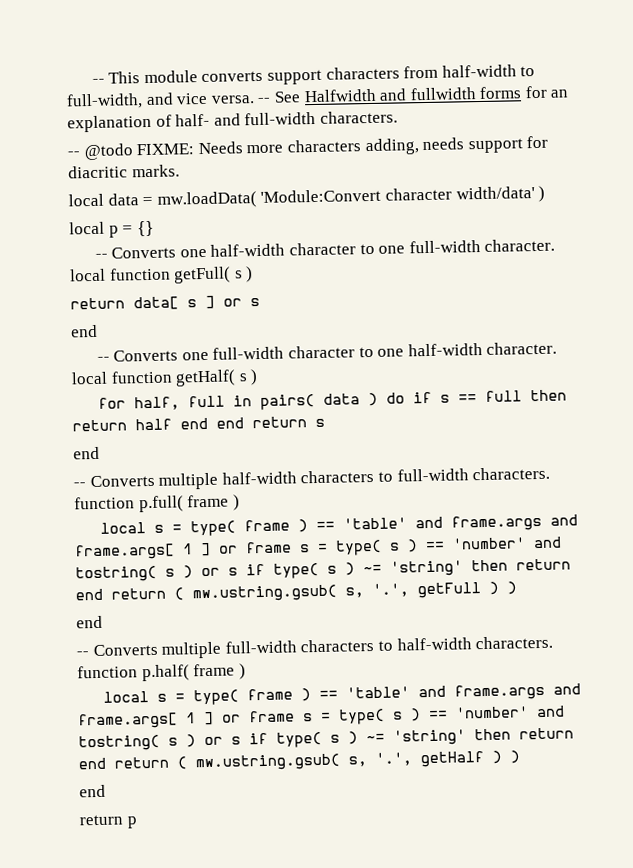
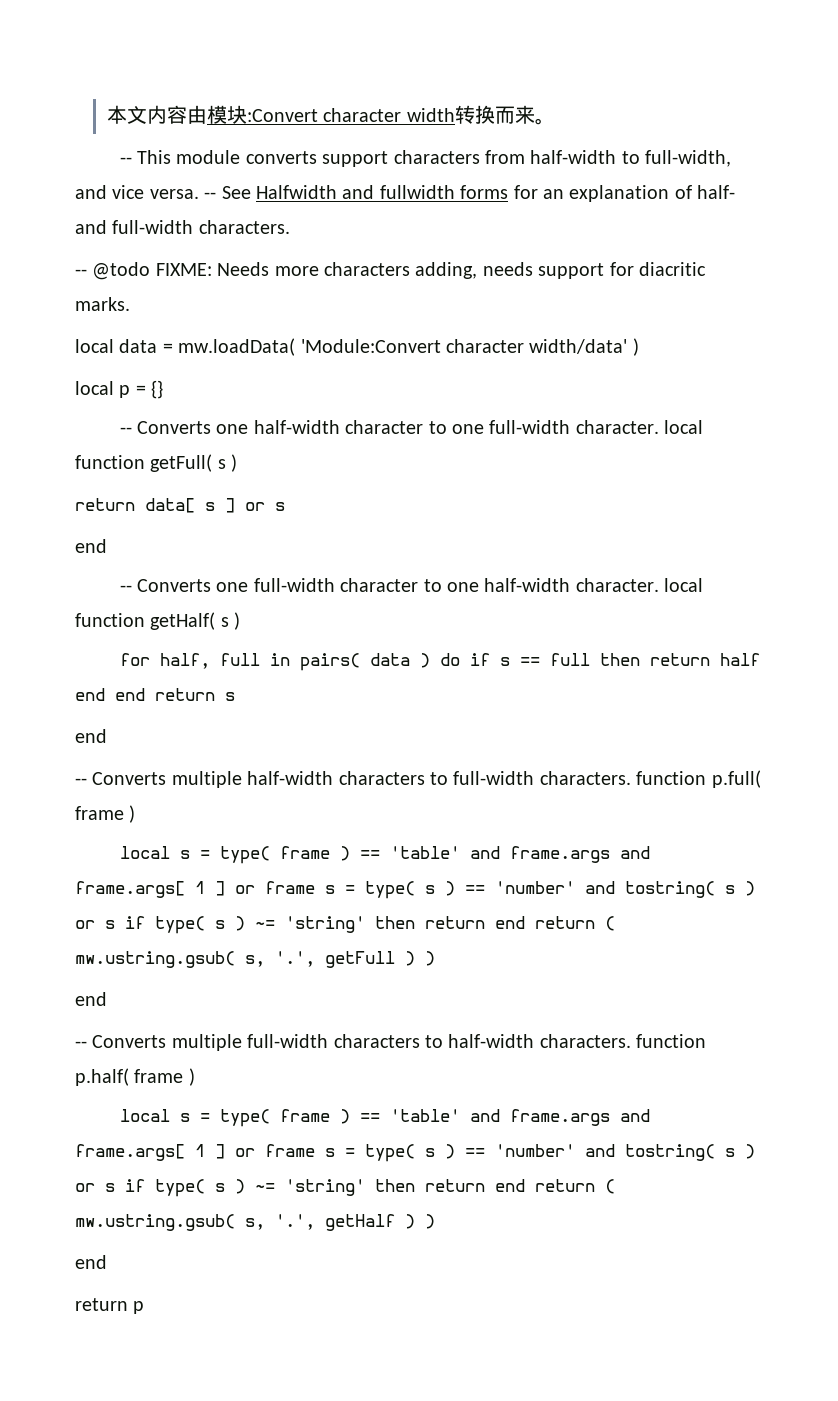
(91, 81) none -> [106,105,555,125] 本文内容由模块:Convert character width转换而来。 //

